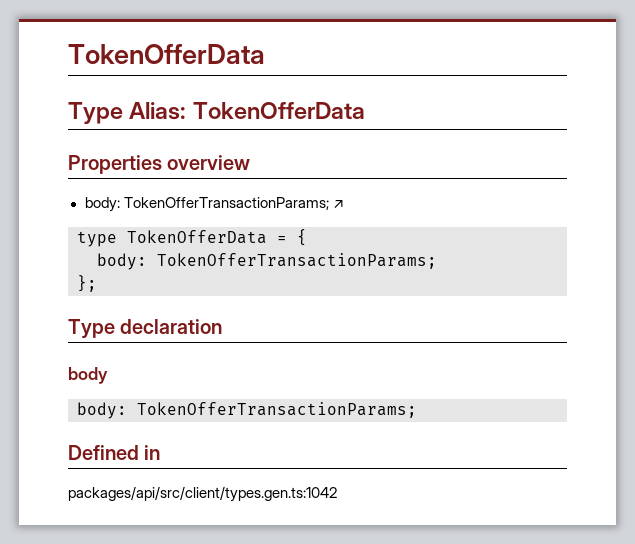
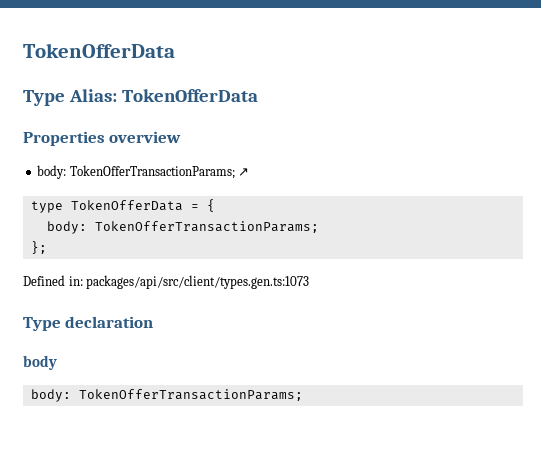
(97, 283) none -> [23,275,310,289] // Defined in: packages/api/src/client/types.gen.ts:1073
[68,445,161,460] [68,486,337,502] // Defined in // packages/api/src/client/types.gen.ts:1042 -> (303, 395) none

